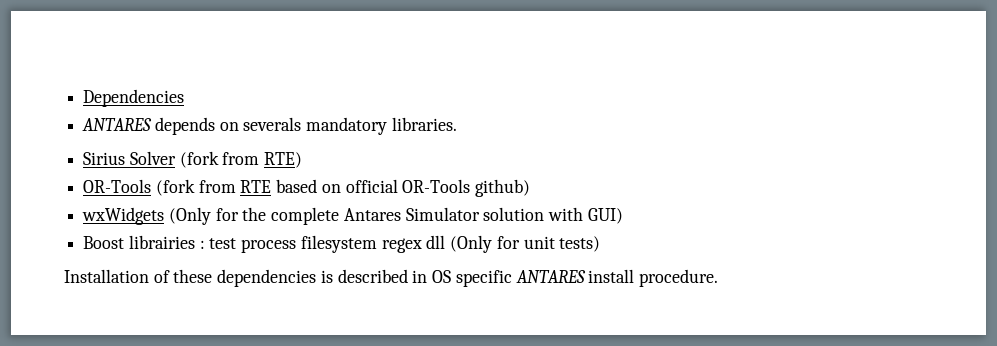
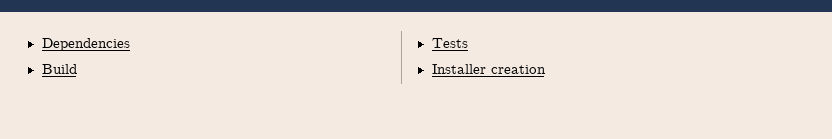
[82,117,457,135] [83,151,303,168] [83,179,531,197] [82,207,623,225] [83,235,601,253] [64,269,718,287] ANTARES depends on severals mandatory libraries. // Sirius Solver (fork from RTE) // OR-Tools (fork from RTE based on official OR-Tools github) // wxWidgets (Only for the complete Antares Simulator solution with GUI) // Boost librairies : test process filesystem regex dll (Only for unit tests) // Installation of these dependencies is described in OS specific ANTARES install procedure. -> [41,64,77,74] [431,38,468,48] [431,64,546,74] Build // Tests // Installer creation

